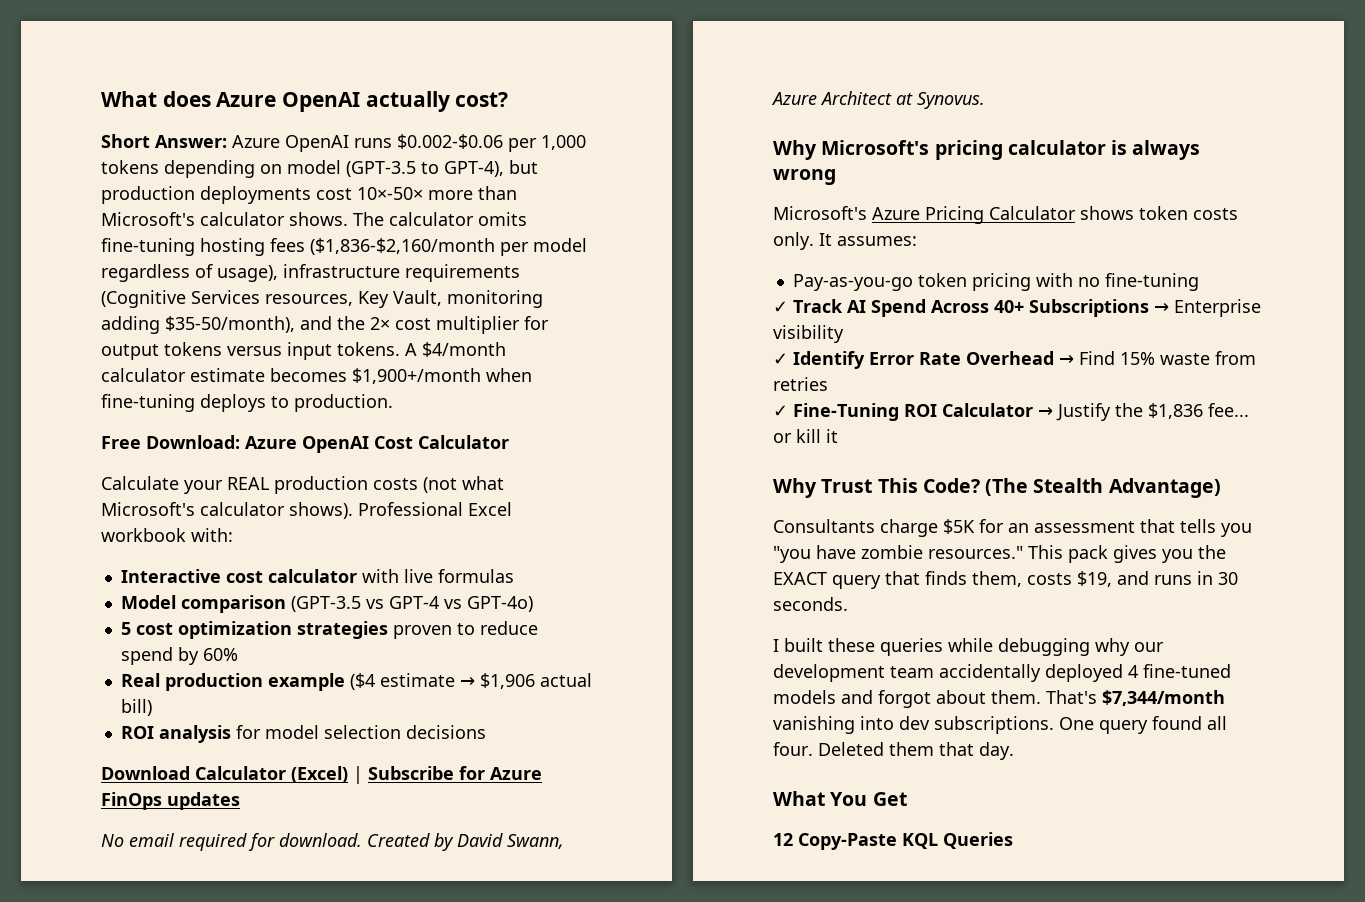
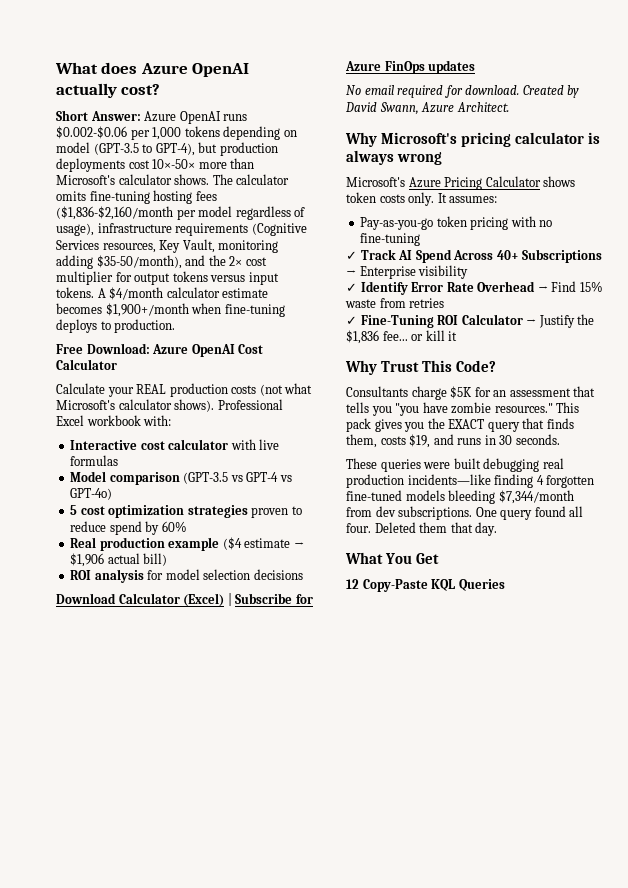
[820,91,985,109] Architect at Synovus. -> [456,102,509,112] Architect.
[985,478,1221,498] (The Stealth Advantage) -> (496, 366) none
[773,638,1164,656] [773,664,1231,682] [773,690,1225,708] [773,716,894,734] I built these queries while debugging why our development team accidentally deployed 4 fine-tuned models and forgot about them. That's $7,344/month vanishing into -> [346,458,564,472] [346,474,595,488] [346,490,574,504] [346,507,372,517] These queries were built debugging real production incidents—like finding 4 forgotten fine-tuned models bleeding $7,344/month from

